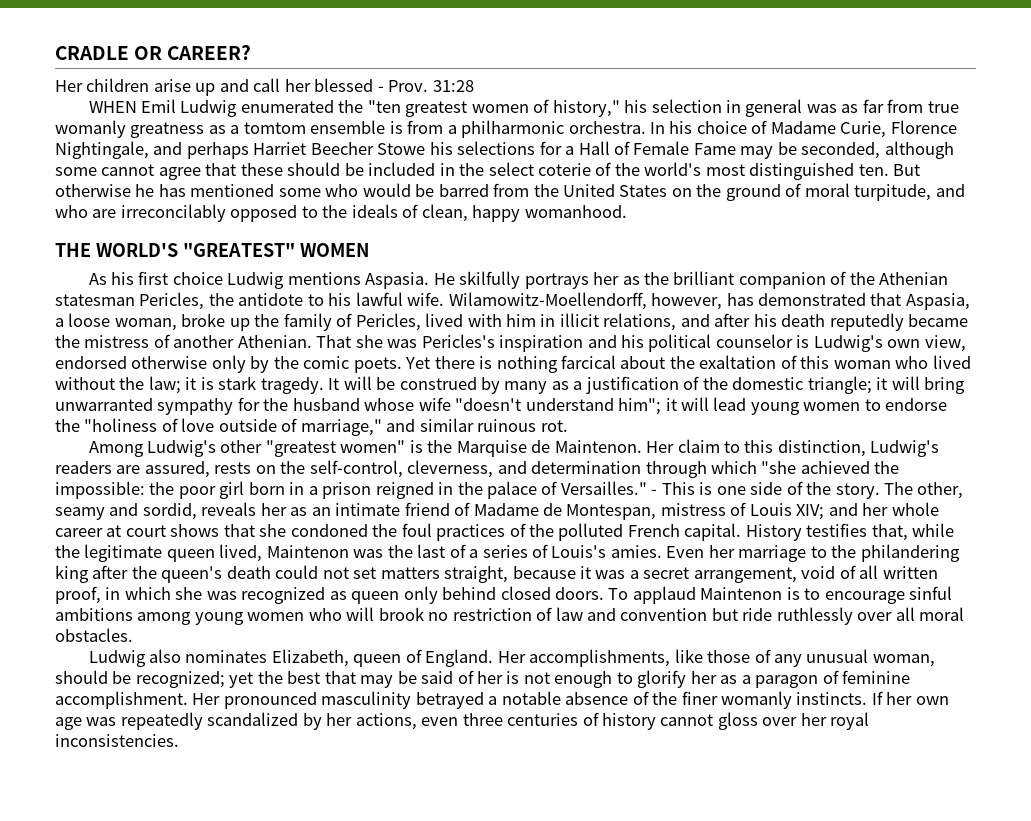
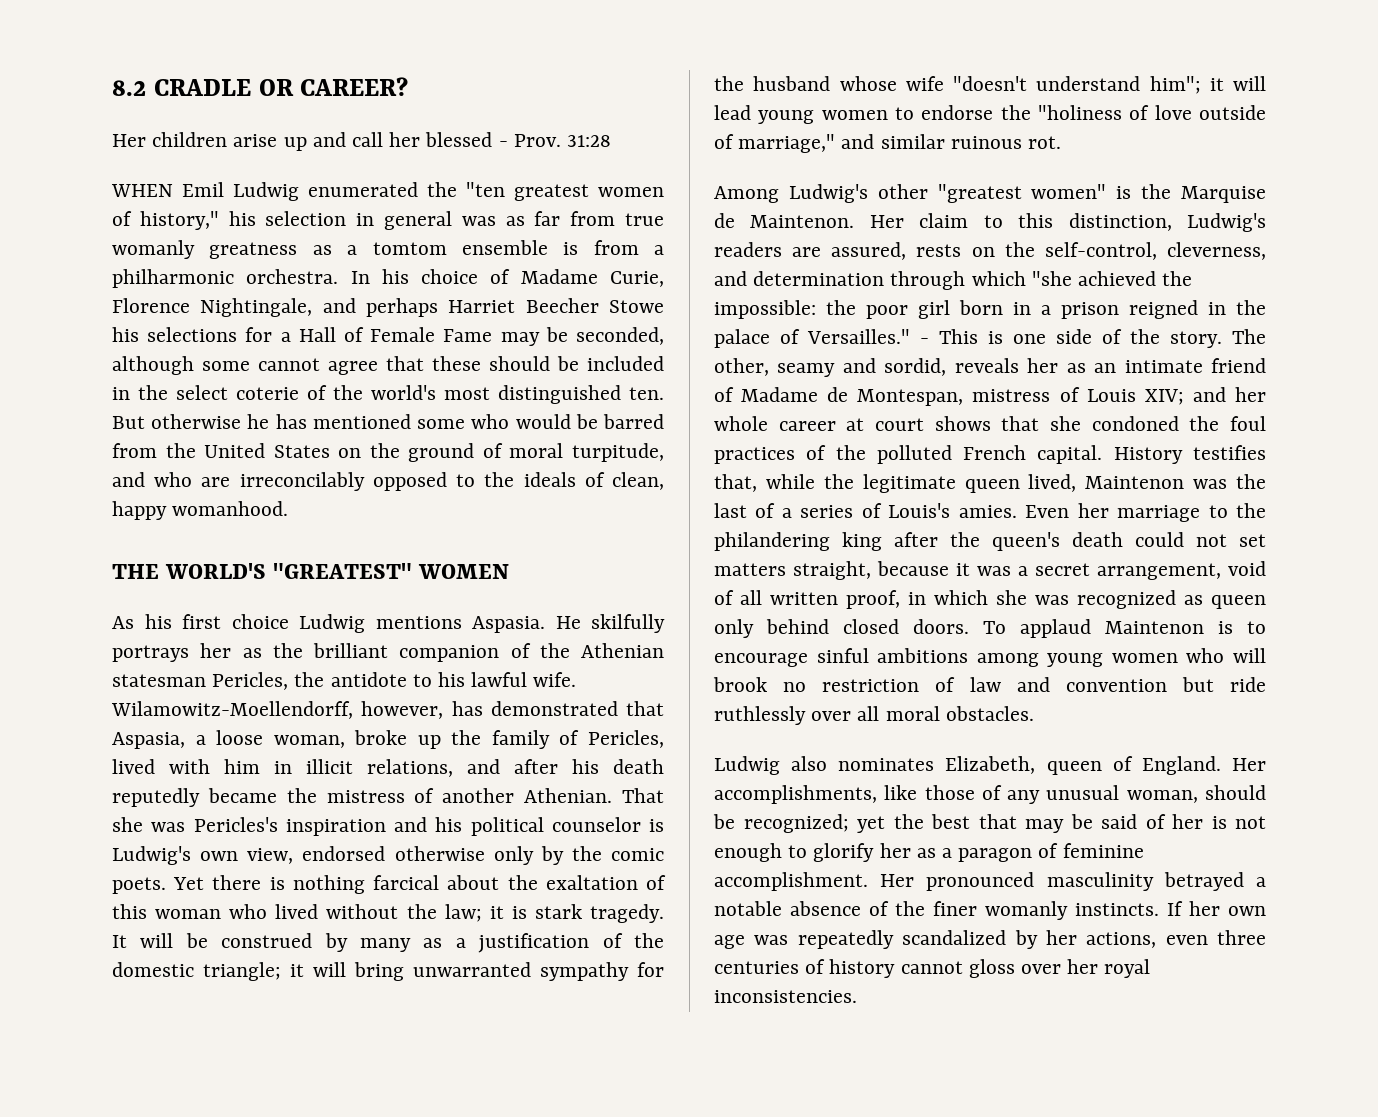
(55, 53) none -> [112,80,146,96] 8.2

